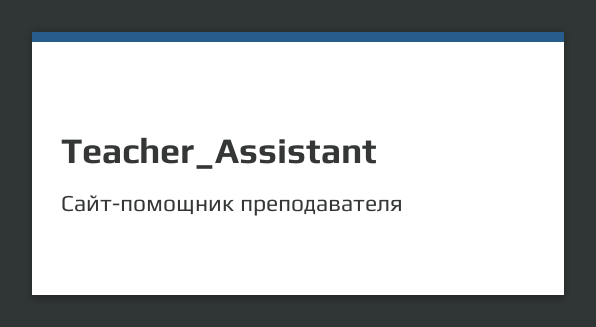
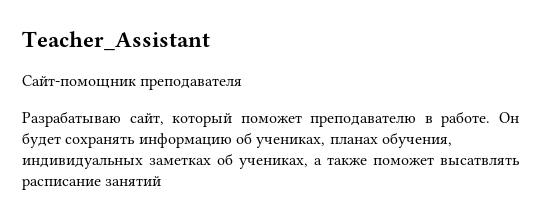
(404, 207) none -> [22,111,519,127] [22,132,452,148] [22,153,520,169] [22,176,162,190] // Разрабатываю сайт, который поможет преподавателю в работе. Он будет сохранять информацию об учениках, планах обучения, индивидуальных заметках об учениках, а также поможет высатвлять расписание занятий

